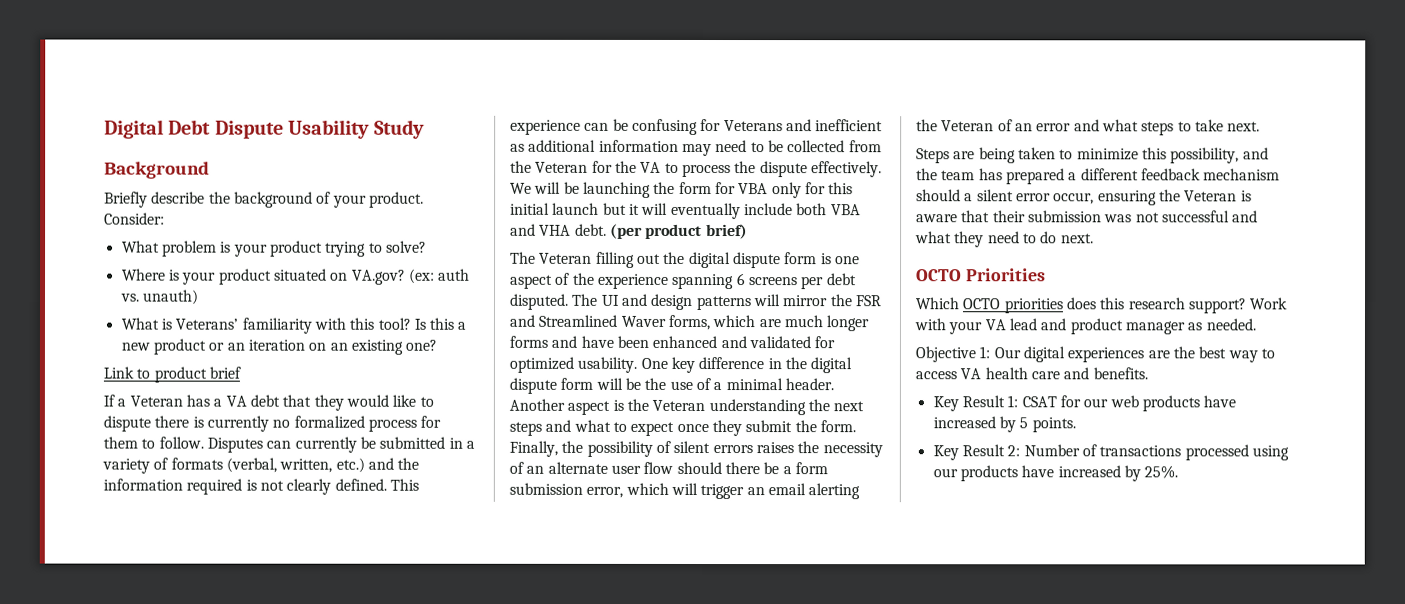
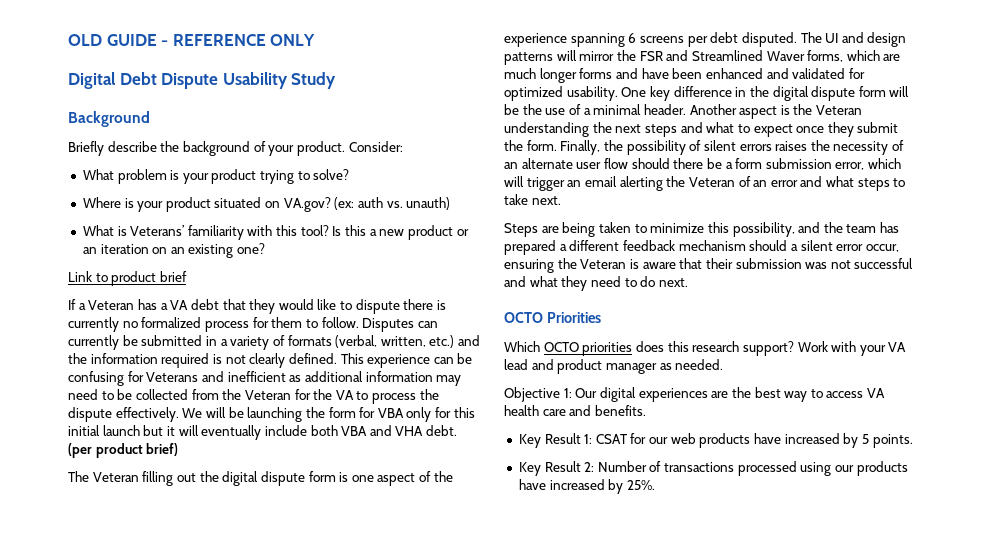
(104, 129) none -> [68,34,316,46] OLD GUIDE - REFERENCE ONLY //

